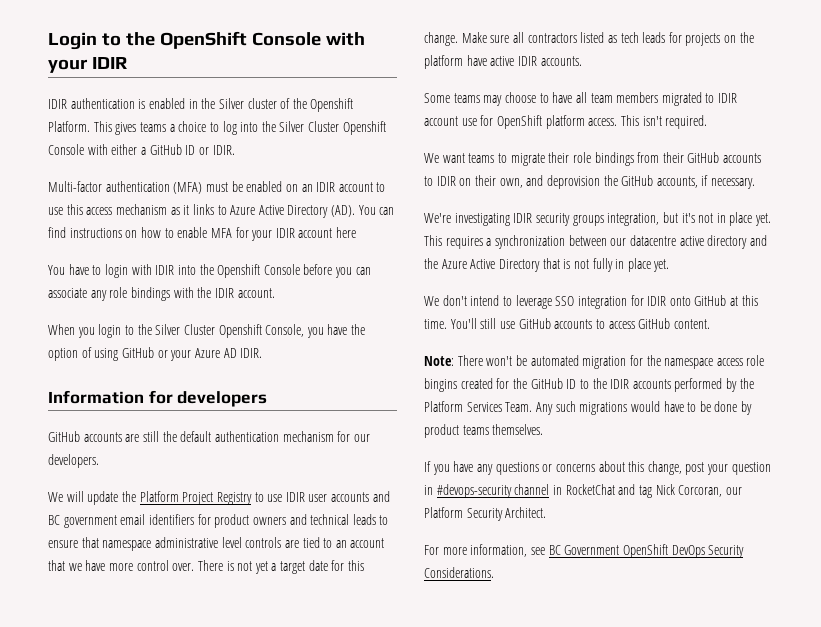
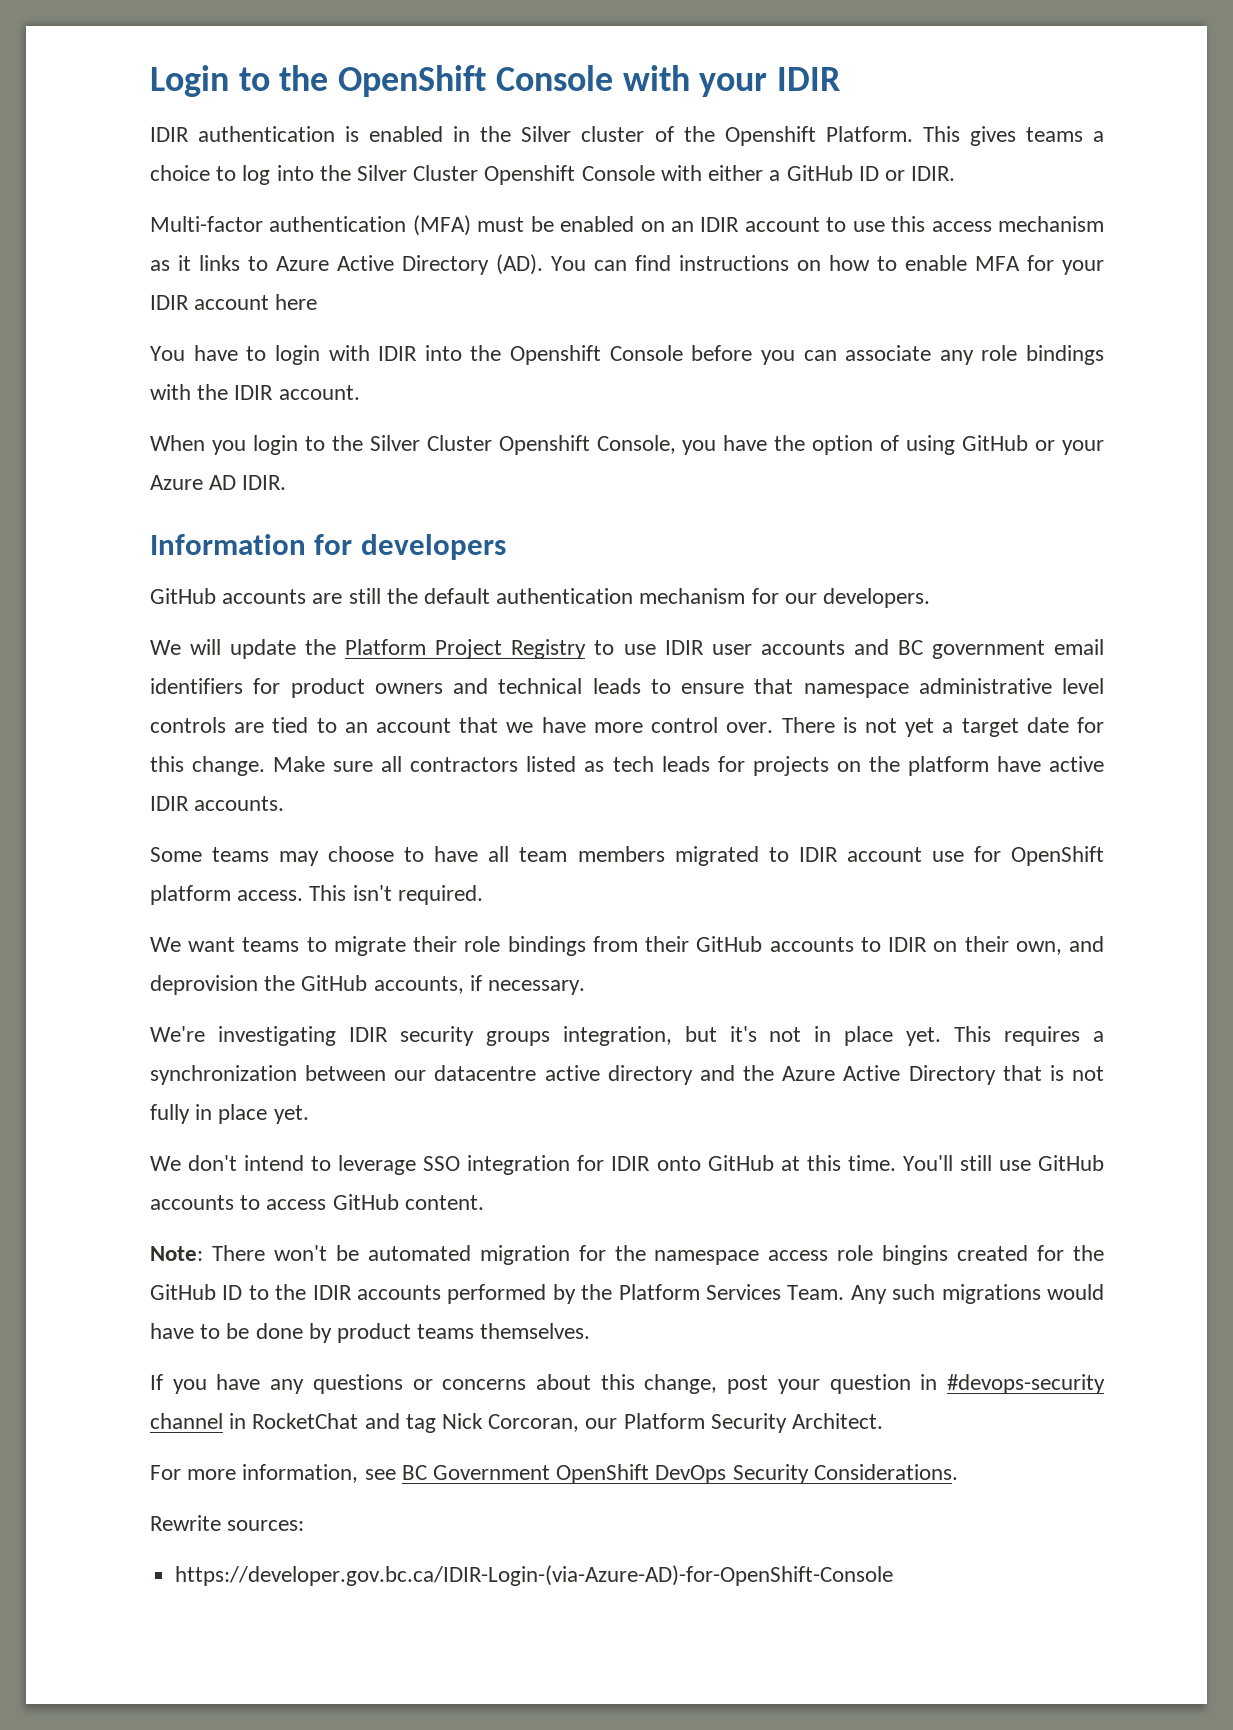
(494, 572) none -> [150,1515,305,1531] [175,1565,894,1586] // Rewrite sources: // https://developer.gov.bc.ca/IDIR-Login-(via-Azure-AD)-for-OpenShift-Console

